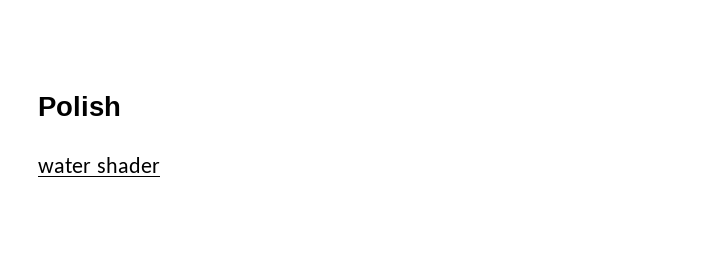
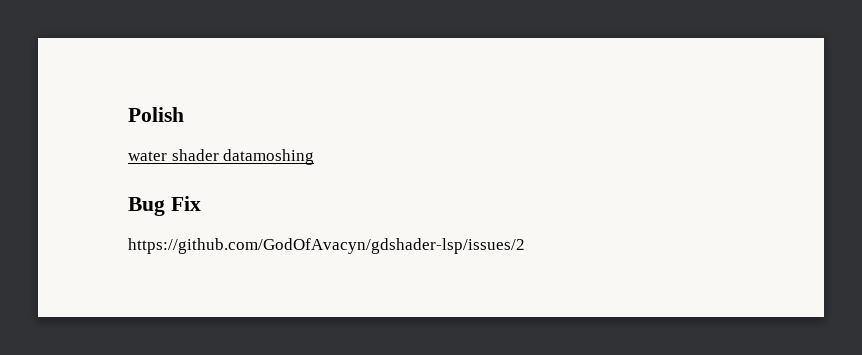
(160, 165) none -> [223,149,315,165] [128,196,201,216] [128,238,525,254] datamoshing // Bug Fix // https://github.com/GodOfAvacyn/gdshader-lsp/issues/2

